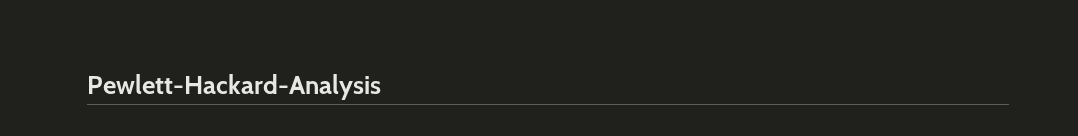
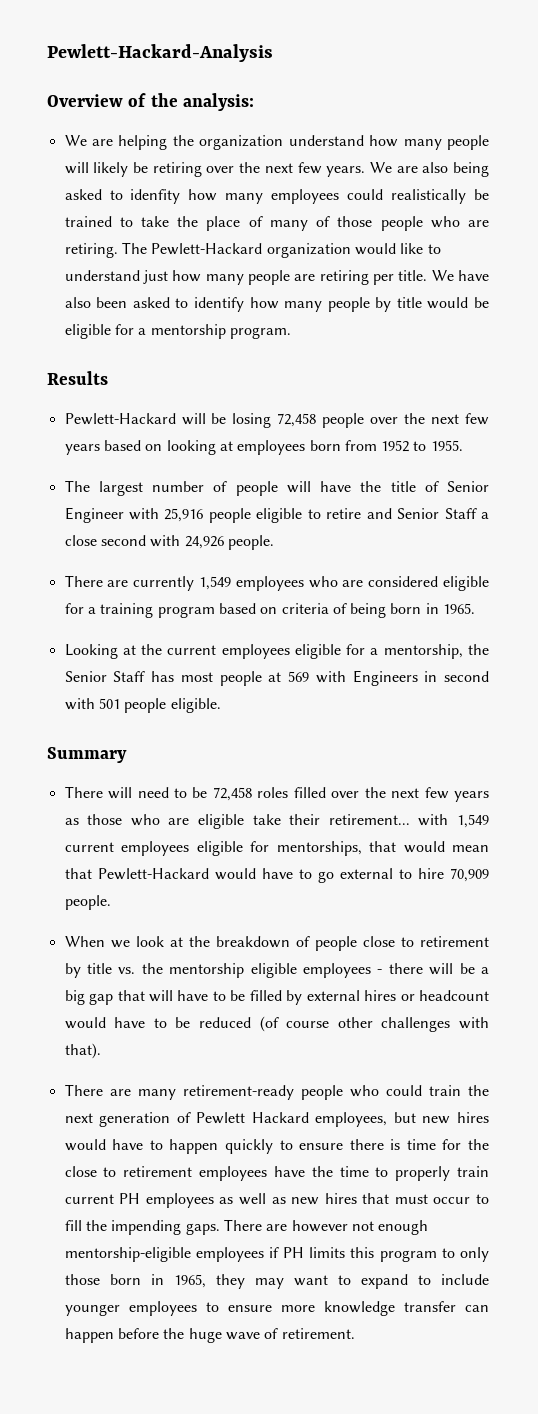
(381, 87) none -> [47,93,255,111] [64,135,490,150] [64,162,489,177] [64,189,490,204] [64,216,490,231] [64,242,441,258] [64,270,489,285] [64,297,489,312] [64,324,291,339] [47,371,108,385] [64,413,490,428] [64,440,463,455] [64,480,490,496] [64,507,489,523] [64,535,274,550] [64,575,490,591] [64,603,476,618] [64,644,489,659] [64,670,490,686] [64,698,221,713] [47,747,127,763] [64,786,489,802] [64,814,489,829] [64,841,489,856] [64,868,489,883] [64,895,111,910] [64,936,490,951] [64,963,489,978] [64,990,489,1005] [64,1016,490,1032] [64,1043,101,1059] [64,1084,490,1100] [64,1112,490,1127] [64,1139,489,1154] [64,1166,489,1181] [64,1193,489,1208] [64,1219,429,1235] [64,1247,490,1262] [64,1274,490,1289] [64,1301,490,1316] [64,1328,355,1343] // Overview of the analysis: // We are helping the organization understand how many people will likely be retiring over the next few years. We are also being asked to idenfity how many employees could realistically be trained to take the place of many of those people who are retiring. The Pewlett-Hackard organization would like to understand just how many people are retiring per title. We have also been asked to identify how many people by title would be eligible for a mentorship program. // Results // Pewlett-Hackard will be losing 72,458 people over the next few years based on looking at employees born from 1952 to 1955. // The largest number of people will have the title of Senior Engineer with 25,916 people eligible to retire and Senior Staff a close second with 24,926 people. // There are currently 1,549 employees who are considered eligible for a training program based on criteria of being born in 1965. // Looking at the current employees eligible for a mentorship, the Senior Staff has most people at 569 with Engineers in second with 501 people eligible. // Summary // There will need to be 72,458 roles filled over the next few years as those who are eligible take their retirement... with 1,549 current employees eligible for mentorships, that would mean that Pewlett-Hackard would have to go external to hire 70,909 people. // When we look at the breakdown of people close to retirement by title vs. the mentorship eligible employees - there will be a big gap that will have to be filled by external hires or headcount would have to be reduced (of course other challenges with that). // There are many retirement-ready people who could train the next generation of Pewlett Hackard employees, but new hires would have to happen quickly to ensure there is time for the close to retirement employees have the time to properly train current PH employees as well as new hires that must occur to fill the impending gaps. There are however not enough mentorship-eligible employees if PH limits this program to only those born in 1965, they may want to expand to include younger employees to ensure more knowledge transfer can happen before the huge wave of retirement.

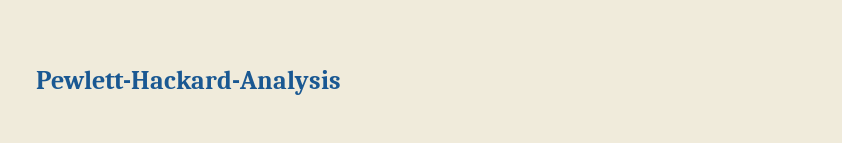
[47,93,255,111] [64,135,490,150] [64,162,489,177] [64,189,490,204] [64,216,490,231] [64,242,441,258] [64,270,489,285] [64,297,489,312] [64,324,291,339] [47,371,108,385] [64,413,490,428] [64,440,463,455] [64,480,490,496] [64,507,489,523] [64,535,274,550] [64,575,490,591] [64,603,476,618] [64,644,489,659] [64,670,490,686] [64,698,221,713] [47,747,127,763] [64,786,489,802] [64,814,489,829] [64,841,489,856] [64,868,489,883] [64,895,111,910] [64,936,490,951] [64,963,489,978] [64,990,489,1005] [64,1016,490,1032] [64,1043,101,1059] [64,1084,490,1100] [64,1112,490,1127] [64,1139,489,1154] [64,1166,489,1181] [64,1193,489,1208] [64,1219,429,1235] [64,1247,490,1262] [64,1274,490,1289] [64,1301,490,1316] [64,1328,355,1343] // Overview of the analysis: // We are helping the organization understand how many people will likely be retiring over the next few years. We are also being asked to idenfity how many employees could realistically be trained to take the place of many of those people who are retiring. The Pewlett-Hackard organization would like to understand just how many people are retiring per title. We have also been asked to identify how many people by title would be eligible for a mentorship program. // Results // Pewlett-Hackard will be losing 72,458 people over the next few years based on looking at employees born from 1952 to 1955. // The largest number of people will have the title of Senior Engineer with 25,916 people eligible to retire and Senior Staff a close second with 24,926 people. // There are currently 1,549 employees who are considered eligible for a training program based on criteria of being born in 1965. // Looking at the current employees eligible for a mentorship, the Senior Staff has most people at 569 with Engineers in second with 501 people eligible. // Summary // There will need to be 72,458 roles filled over the next few years as those who are eligible take their retirement... with 1,549 current employees eligible for mentorships, that would mean that Pewlett-Hackard would have to go external to hire 70,909 people. // When we look at the breakdown of people close to retirement by title vs. the mentorship eligible employees - there will be a big gap that will have to be filled by external hires or headcount would have to be reduced (of course other challenges with that). // There are many retirement-ready people who could train the next generation of Pewlett Hackard employees, but new hires would have to happen quickly to ensure there is time for the close to retirement employees have the time to properly train current PH employees as well as new hires that must occur to fill the impending gaps. There are however not enough mentorship-eligible employees if PH limits this program to only those born in 1965, they may want to expand to include younger employees to ensure more knowledge transfer can happen before the huge wave of retirement. -> (341, 82) none

